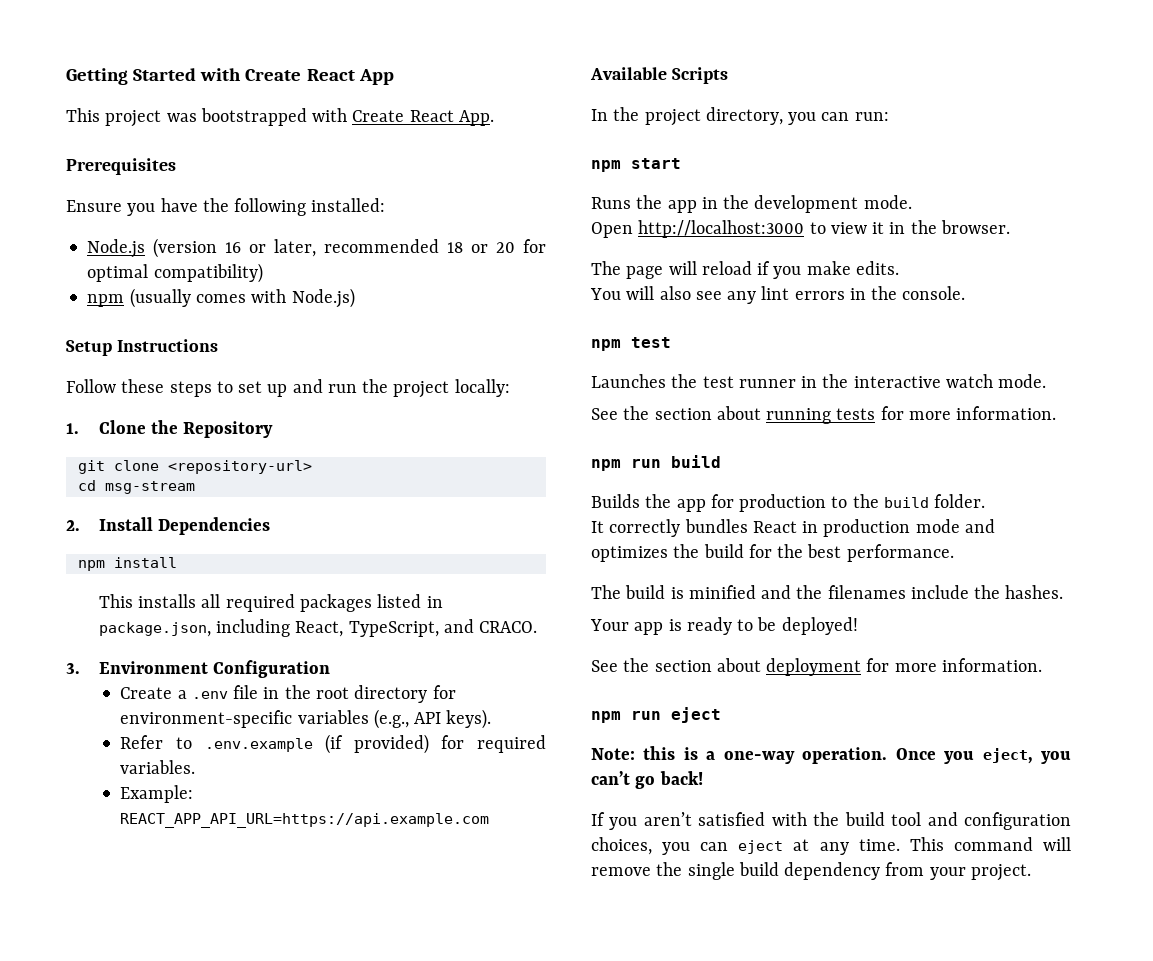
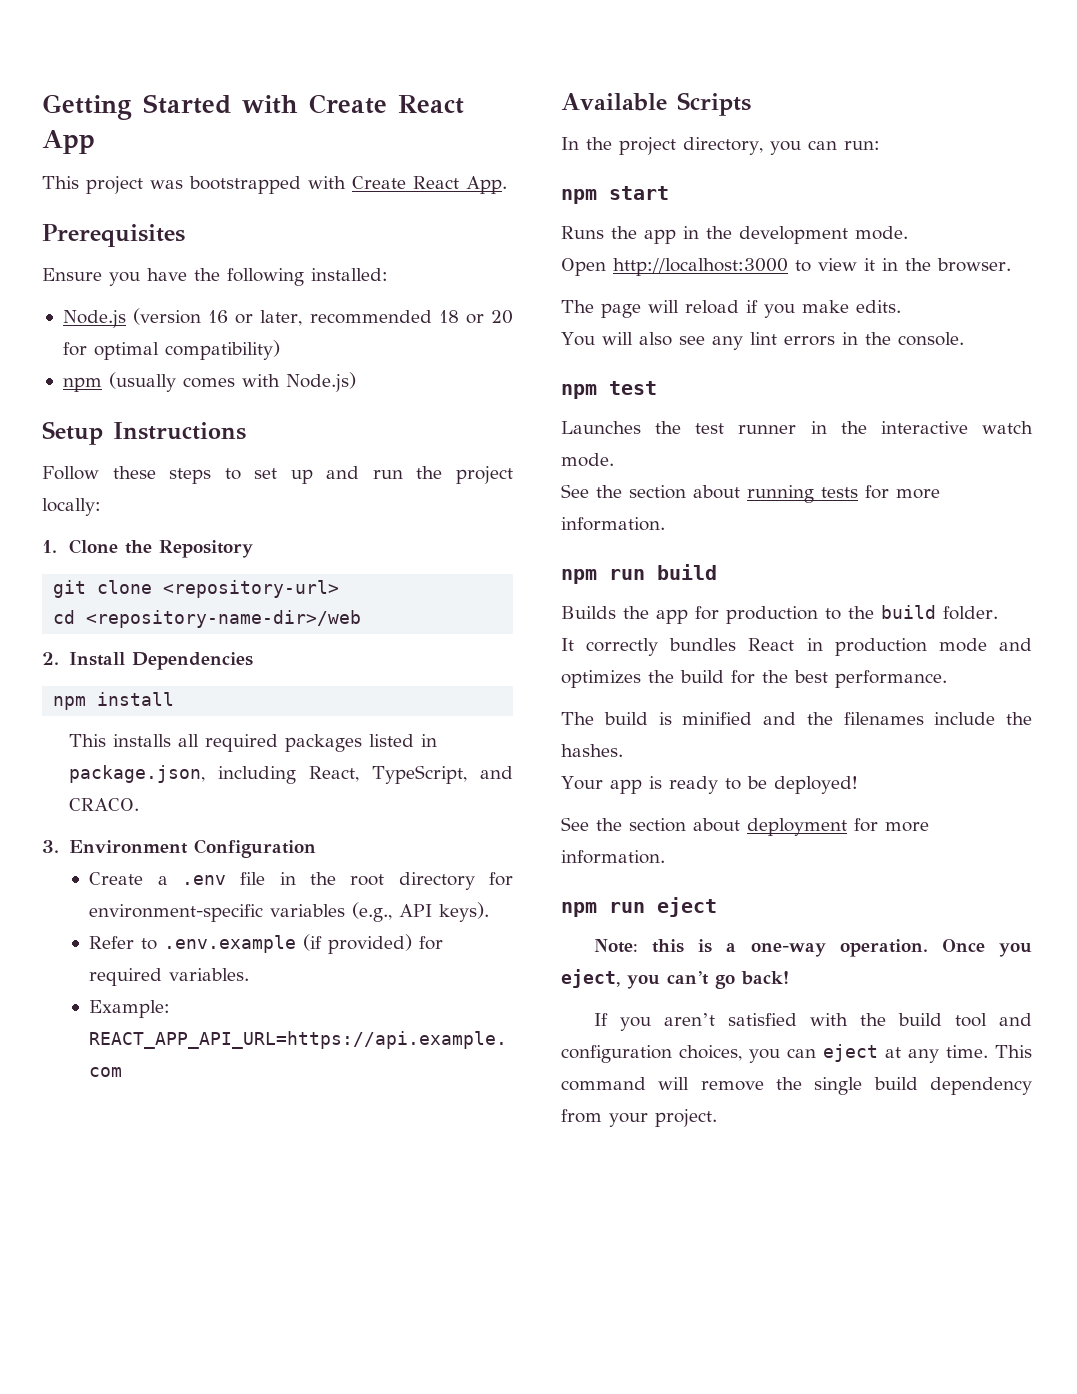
[104,481,195,494] msg-stream -> [86,610,362,628] <repository-name-dir>/web

